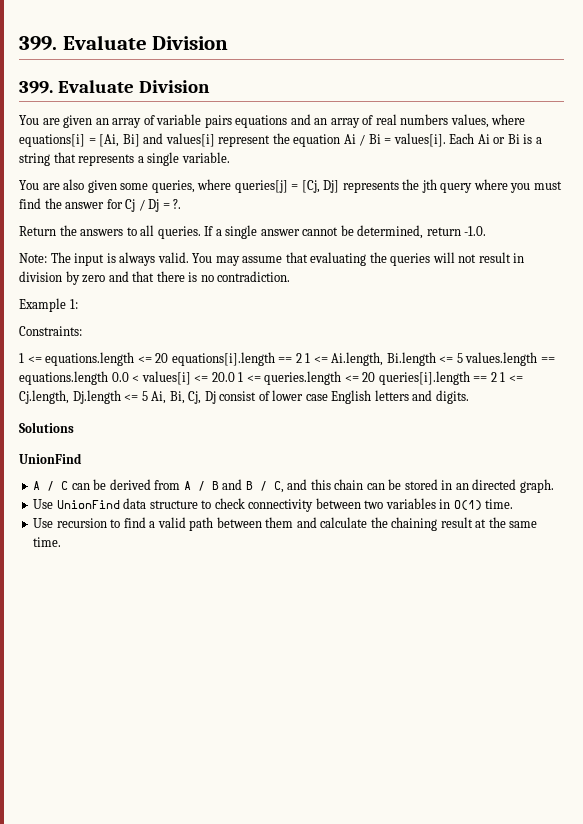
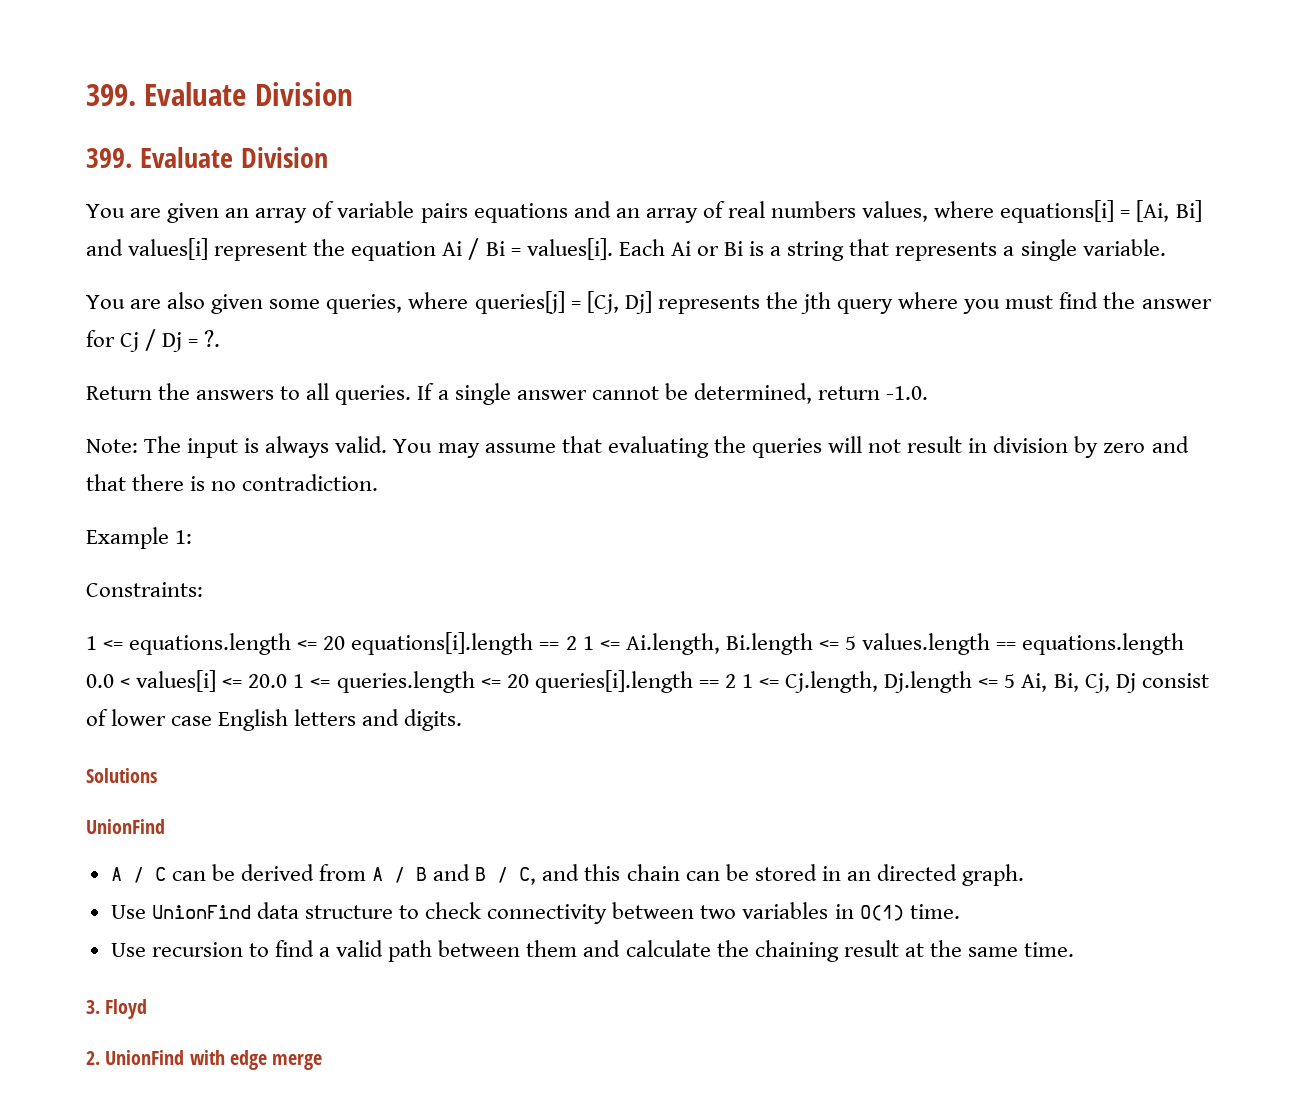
(62, 542) none -> [86,999,148,1019] [86,1050,323,1070] // 3. Floyd // 2. UnionFind with edge merge

